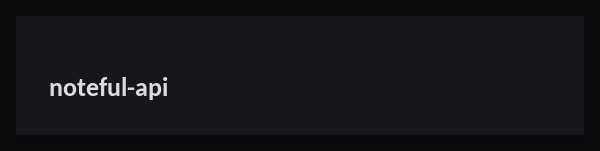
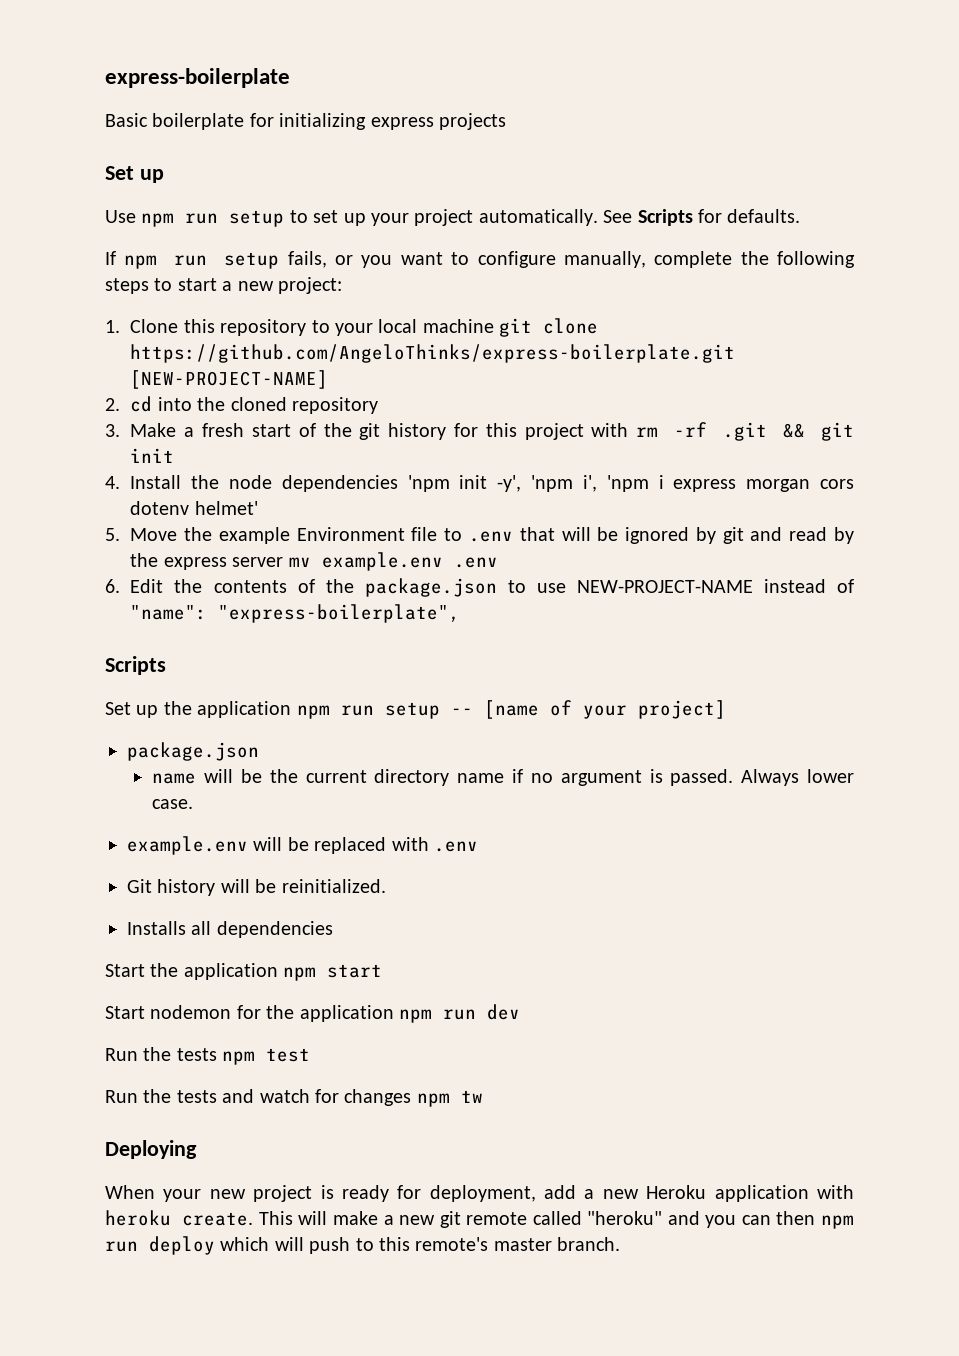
[49,77,168,100] noteful-api -> [105,68,290,88] [105,113,506,130] [105,166,164,183] [105,209,801,227] [105,251,856,269] [105,277,342,294] [105,318,599,337] [130,344,736,363] [130,370,329,389] [105,396,378,414] [105,422,854,441] [130,448,175,463] [105,475,854,492] [130,501,258,515] [105,527,854,544] [130,552,498,571] [105,578,854,597] [130,604,461,623] [105,656,166,675] [105,700,726,719] [127,742,259,761] [152,769,855,786] [152,799,194,809] [127,836,478,855] [127,879,386,896] [127,921,333,938] [105,963,383,981] [105,1004,520,1023] [105,1047,311,1065] [105,1089,483,1107] [105,1140,197,1159] [105,1185,854,1202] [105,1210,855,1229] [105,1236,621,1255] express-boilerplate // Basic boilerplate for initializing express projects // Set up // Use npm run setup to set up your project automatically. See Scripts for defaults. // If npm run setup fails, or you want to configure manually, complete the following steps to start a new project: // 1. Clone this repository to your local machine git clone https://github.com/AngeloThinks/express-boilerplate.git [NEW-PROJECT-NAME] // 2. cd into the cloned repository // 3. Make a fresh start of the git history for this project with rm -rf .git && git init // 4. Install the node dependencies 'npm init -y', 'npm i', 'npm i express morgan cors dotenv helmet' // 5. Move the example Environment file to .env that will be ignored by git and read by the express server mv example.env .env // 6. Edit the contents of the package.json to use NEW-PROJECT-NAME instead of "name": "express-boilerplate", // Scripts // Set up the application npm run setup -- [name of your project] // package.json // name will be the current directory name if no argument is passed. Always lower case. // example.env will be replaced with .env // Git history will be reinitialized. // Installs all dependencies // Start the application npm start // Start nodemon for the application npm run dev // Run the tests npm test // Run the tests and watch for changes npm tw // Deploying // When your new project is ready for deployment, add a new Heroku application with heroku create. This will make a new git remote called "heroku" and you can then npm run deploy which will push to this remote's master branch.

